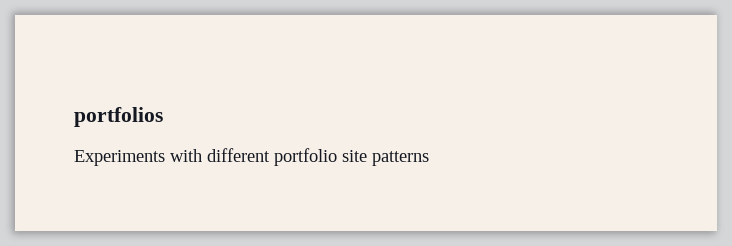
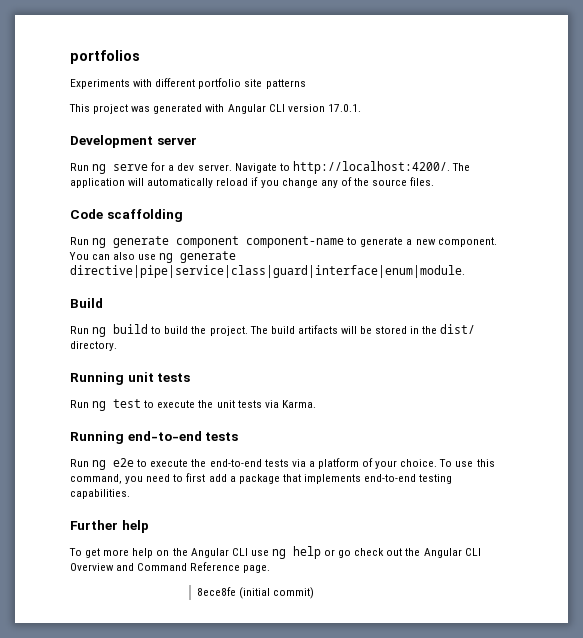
(429, 158) none -> [69,104,361,114] [70,135,197,148] [70,161,470,174] [70,177,435,188] [70,209,183,222] [70,236,497,248] [69,251,237,263] [70,265,465,278] [70,298,103,308] [70,324,476,337] [70,341,117,351] [70,372,191,385] [70,399,316,411] [70,431,239,444] [70,458,495,470] [70,473,453,484] [70,489,130,499] [70,520,149,533] [69,546,481,559] [70,562,271,573] [196,587,314,599] // This project was generated with Angular CLI version 17.0.1. // Development server // Run ng serve for a dev server. Navigate to http://localhost:4200/. The application will automatically reload if you change any of the source files. // Code scaffolding // Run ng generate component component-name to generate a new component. You can also use ng generate directive|pipe|service|class|guard|interface|enum|module. // Build // Run ng build to build the project. The build artifacts will be stored in the dist/ directory. // Running unit tests // Run ng test to execute the unit tests via Karma. // Running end-to-end tests // Run ng e2e to execute the end-to-end tests via a platform of your choice. To use this command, you need to first add a package that implements end-to-end testing capabilities. // Further help // To get more help on the Angular CLI use ng help or go check out the Angular CLI Overview and Command Reference page. // 8ece8fe (initial commit)

